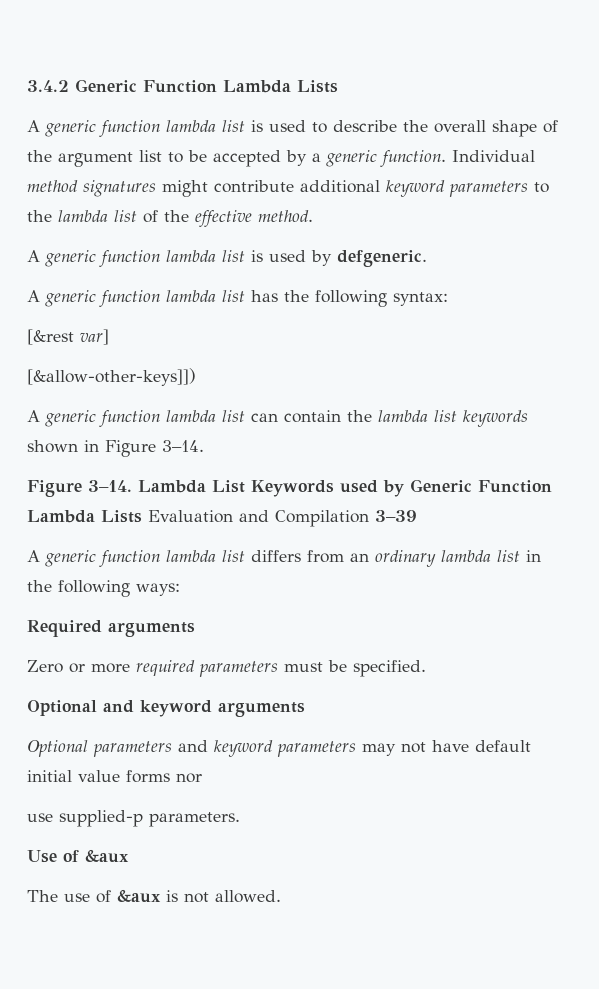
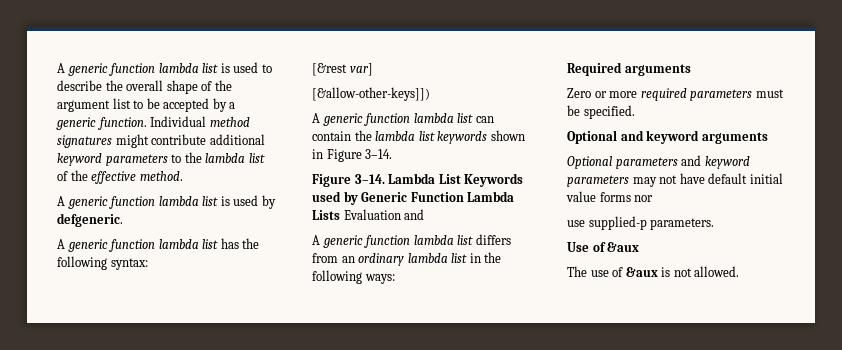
[27,79,338,93] 3.4.2 Generic Function Lambda Lists // -> (57, 68) none
[275,510,417,527] Compilation 3–39 -> (425, 214) none

